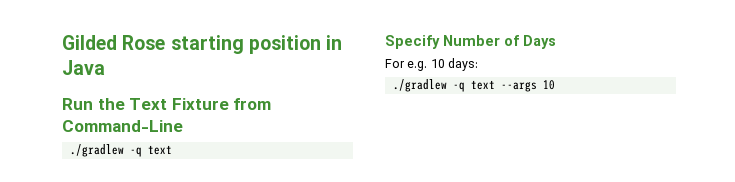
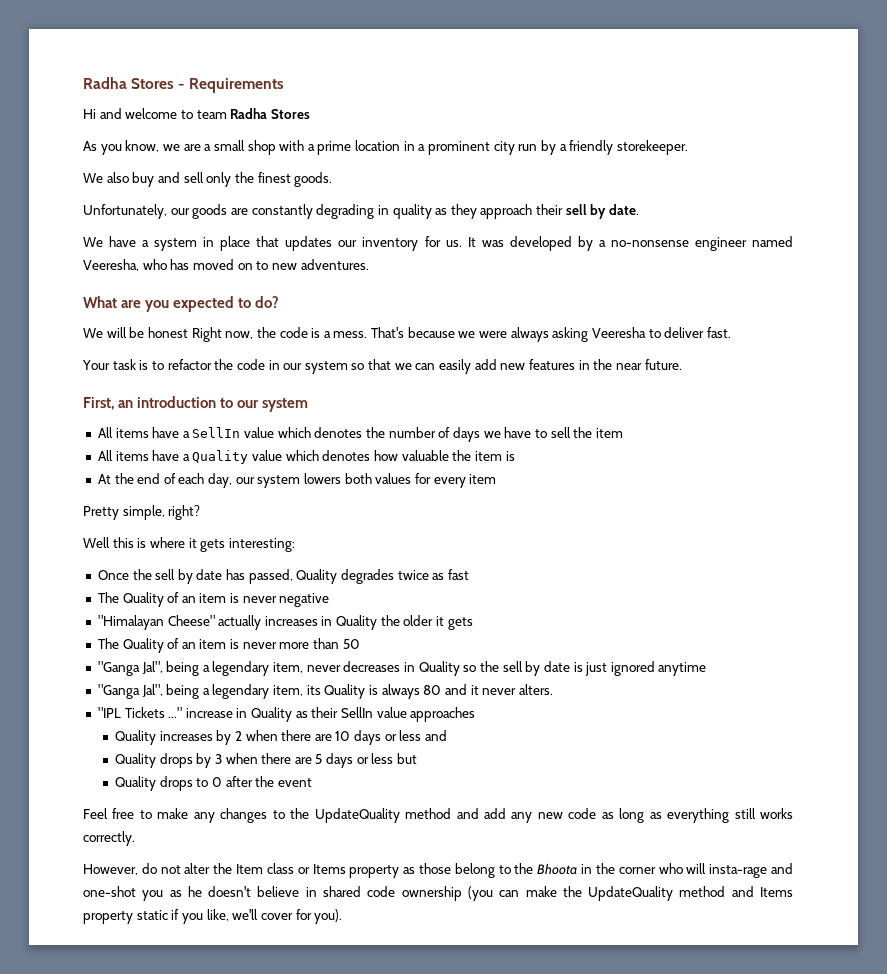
[62,35,343,54] [62,60,105,75] [62,98,272,110] [62,120,183,132] [69,144,172,157] [385,35,556,49] [385,58,479,71] [392,79,555,92] Gilded Rose starting position in Java // Run the Text Fixture from Command-Line // ./gradlew -q text // Specify Number of Days // For e.g. 10 days: // ./gradlew -q text --args 10 -> [83,77,284,93] [83,108,310,119] [83,140,688,155] [83,172,333,187] [83,204,640,219] [83,236,793,251] [83,259,369,271] [83,296,280,312] [83,327,731,342] [82,359,682,374] [83,396,309,412] [97,427,623,442] [97,450,515,464] [97,473,497,488] [83,505,201,520] [83,537,295,552] [97,569,469,584] [97,592,330,607] [97,615,473,630] [97,638,360,653] [97,661,707,676] [97,684,553,699] [97,707,476,722] [114,730,448,745] [114,753,418,768] [114,776,312,791] [83,808,794,823] [83,831,135,846] [83,863,794,878] [83,886,793,901] [83,909,343,924] Radha Stores - Requirements // Hi and welcome to team Radha Stores // As you know, we are a small shop with a prime location in a prominent city run by a friendly storekeeper. // We also buy and sell only the finest goods. // Unfortunately, our goods are constantly degrading in quality as they approach their sell by date. // We have a system in place that updates our inventory for us. It was developed by a no-nonsense engineer named Veeresha, who has moved on to new adventures. // What are you expected to do? // We will be honest Right now, the code is a mess. That's because we were always asking Veeresha to deliver fast. // Your task is to refactor the code in our system so that we can easily add new features in the near future. // First, an introduction to our system // All items have a SellIn value which denotes the number of days we have to sell the item // All items have a Quality value which denotes how valuable the item is // At the end of each day, our system lowers both values for every item // Pretty simple, right? // Well this is where it gets interesting: // Once the sell by date has passed, Quality degrades twice as fast // The Quality of an item is never negative // "Himalayan Cheese" actually increases in Quality the older it gets // The Quality of an item is never more than 50 // "Ganga Jal", being a legendary item, never decreases in Quality so the sell by date is just ignored anytime // "Ganga Jal", being a legendary item, its Quality is always 80 and it never alters. // "IPL Tickets ..." increase in Quality as their SellIn value approaches // Quality increases by 2 when there are 10 days or less and // Quality drops by 3 when there are 5 days or less but // Quality drops to 0 after the event // Feel free to make any changes to the UpdateQuality method and add any new code as long as everything still works correctly. // However, do not alter the Item class or Items property as those belong to the Bhoota in the corner who will insta-rage and one-shot you as he doesn't believe in shared code ownership (you can make the UpdateQuality method and Items property static if you like, we'll cover for you).

